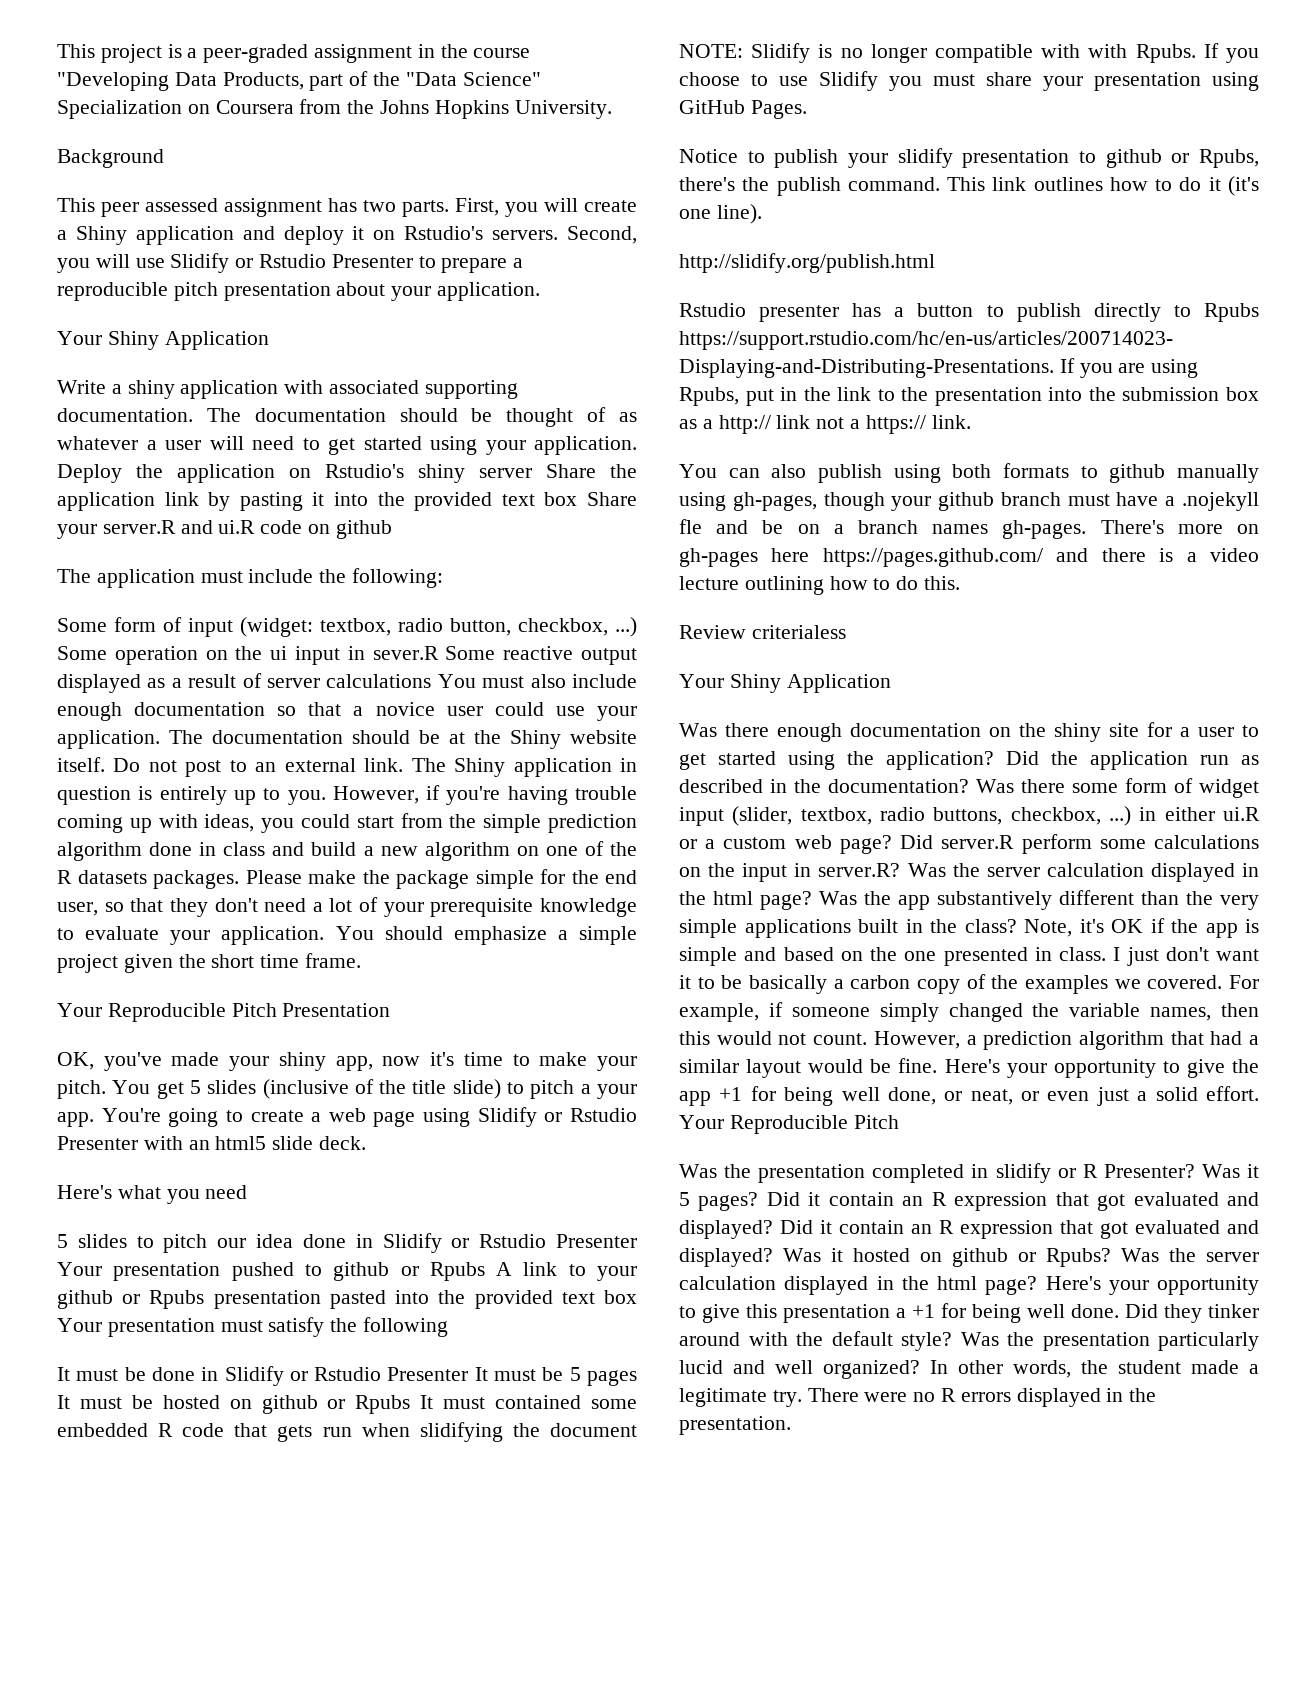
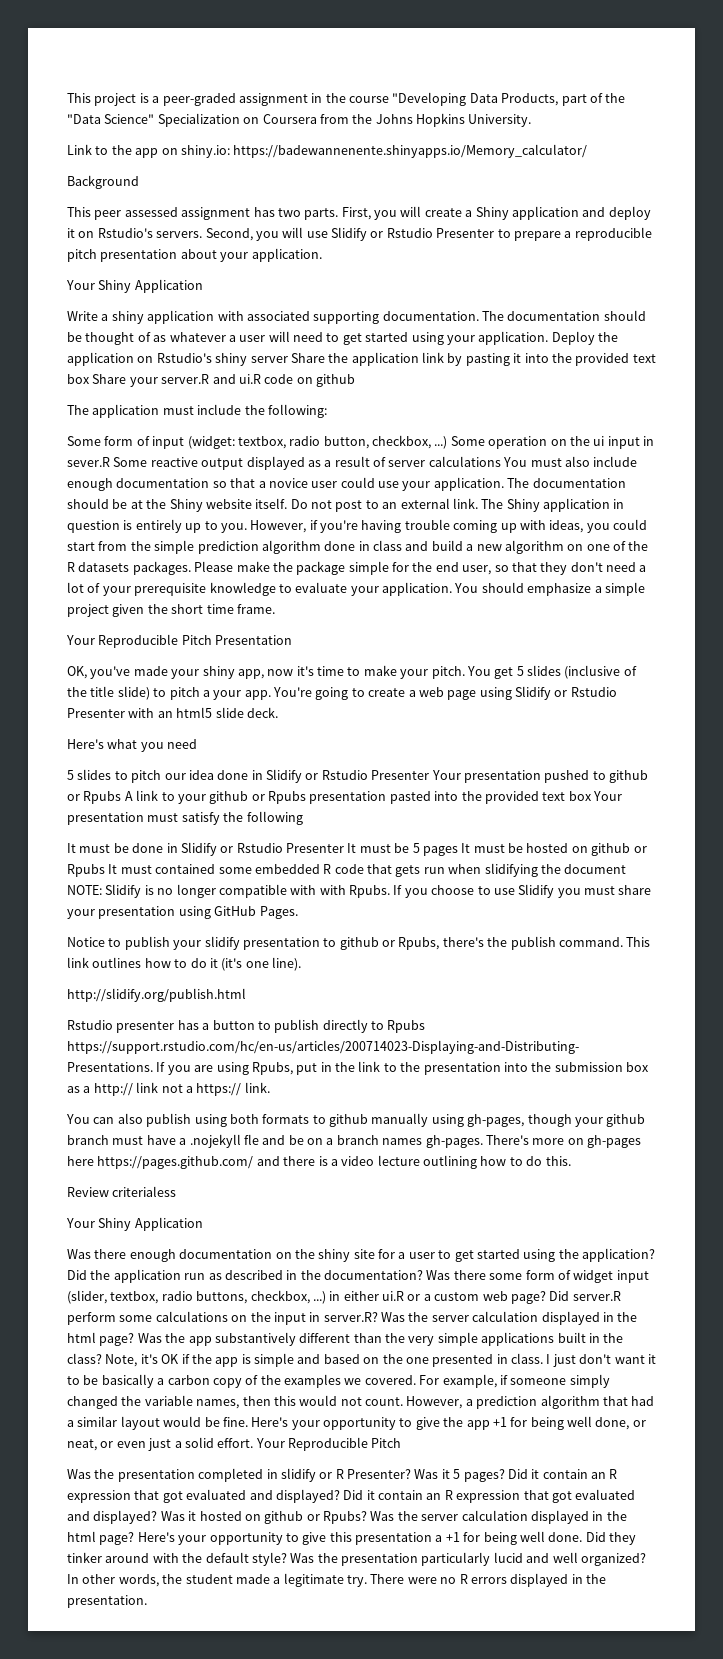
(612, 109) none -> [67,144,588,158] // Link to the app on shiny.io: https://badewannenente.shinyapps.io/Memory_calculator/

